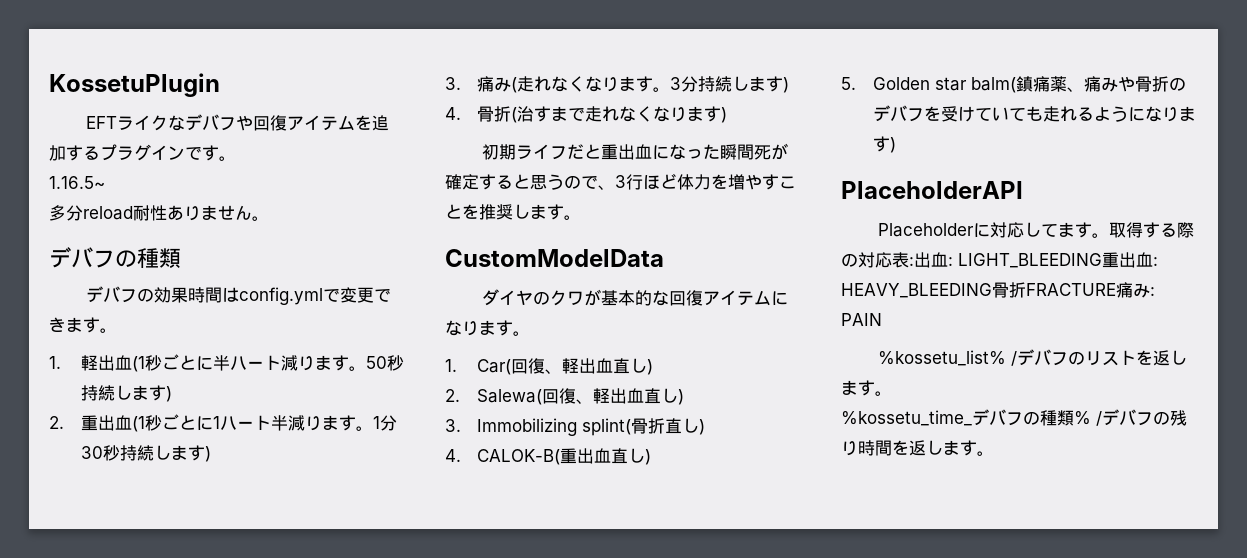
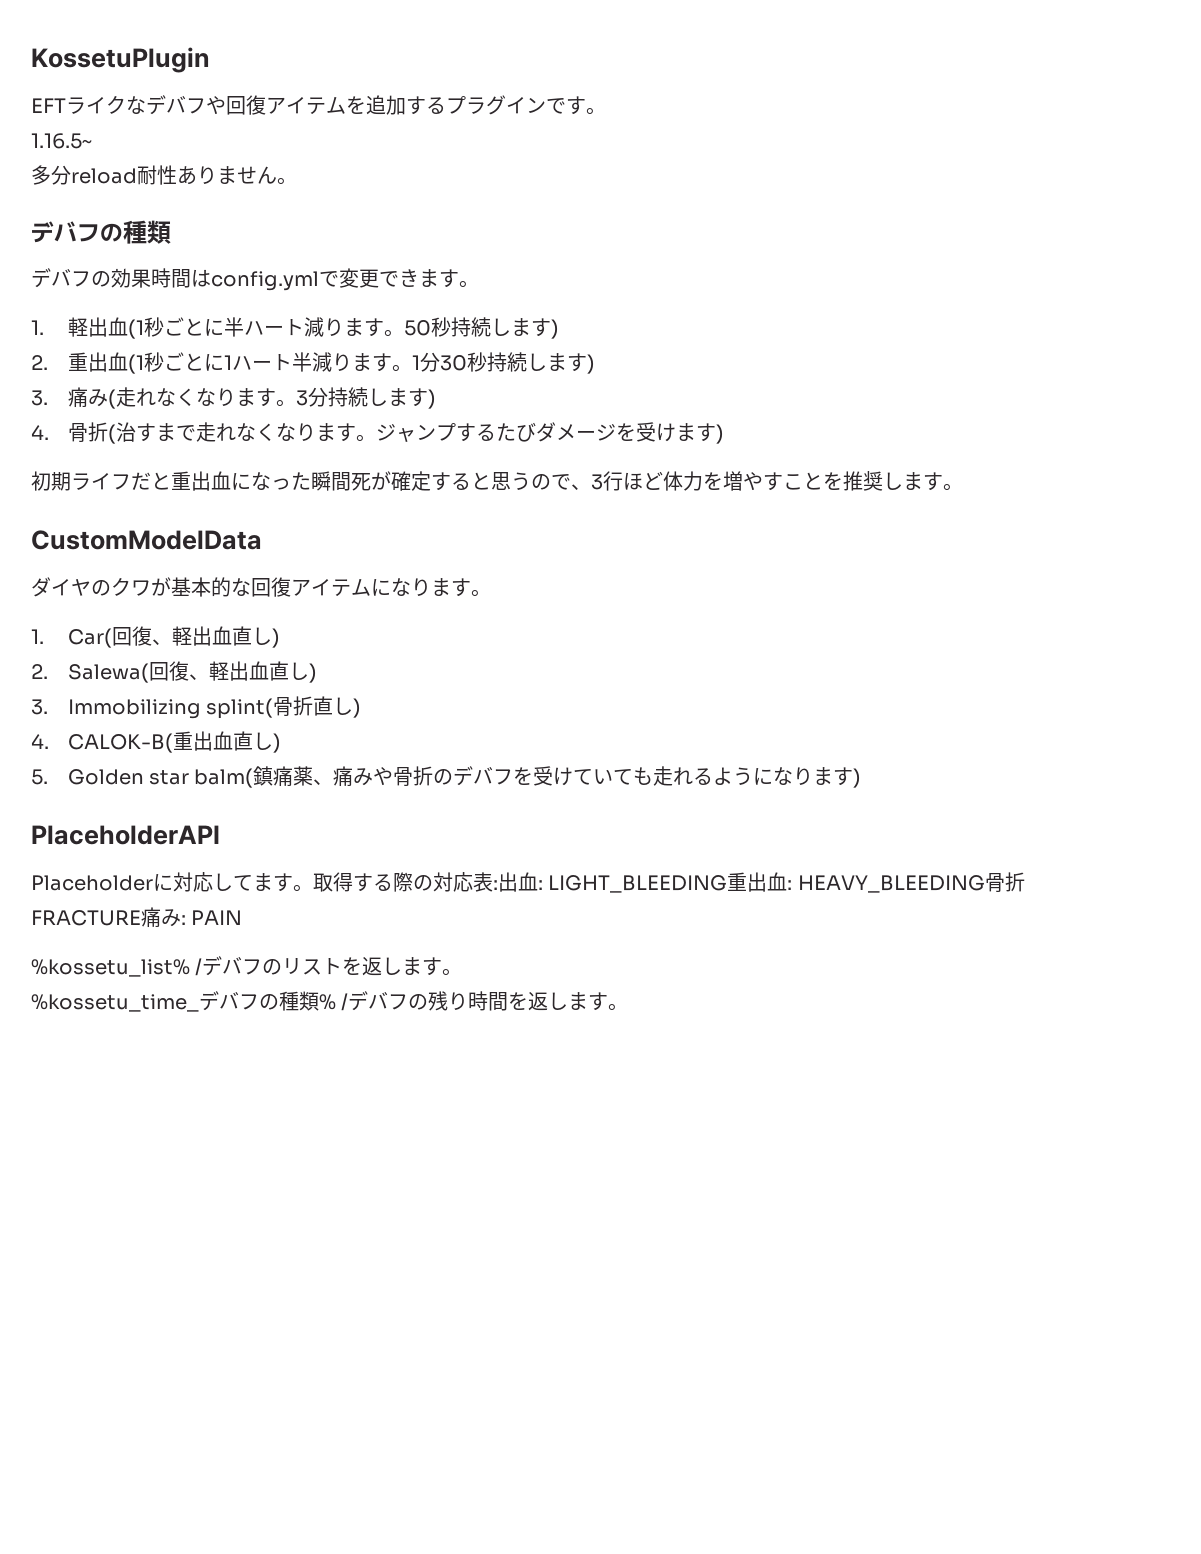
(721, 114) none -> [355,422,716,442] 。ジャンプするたびダメージを受けます

